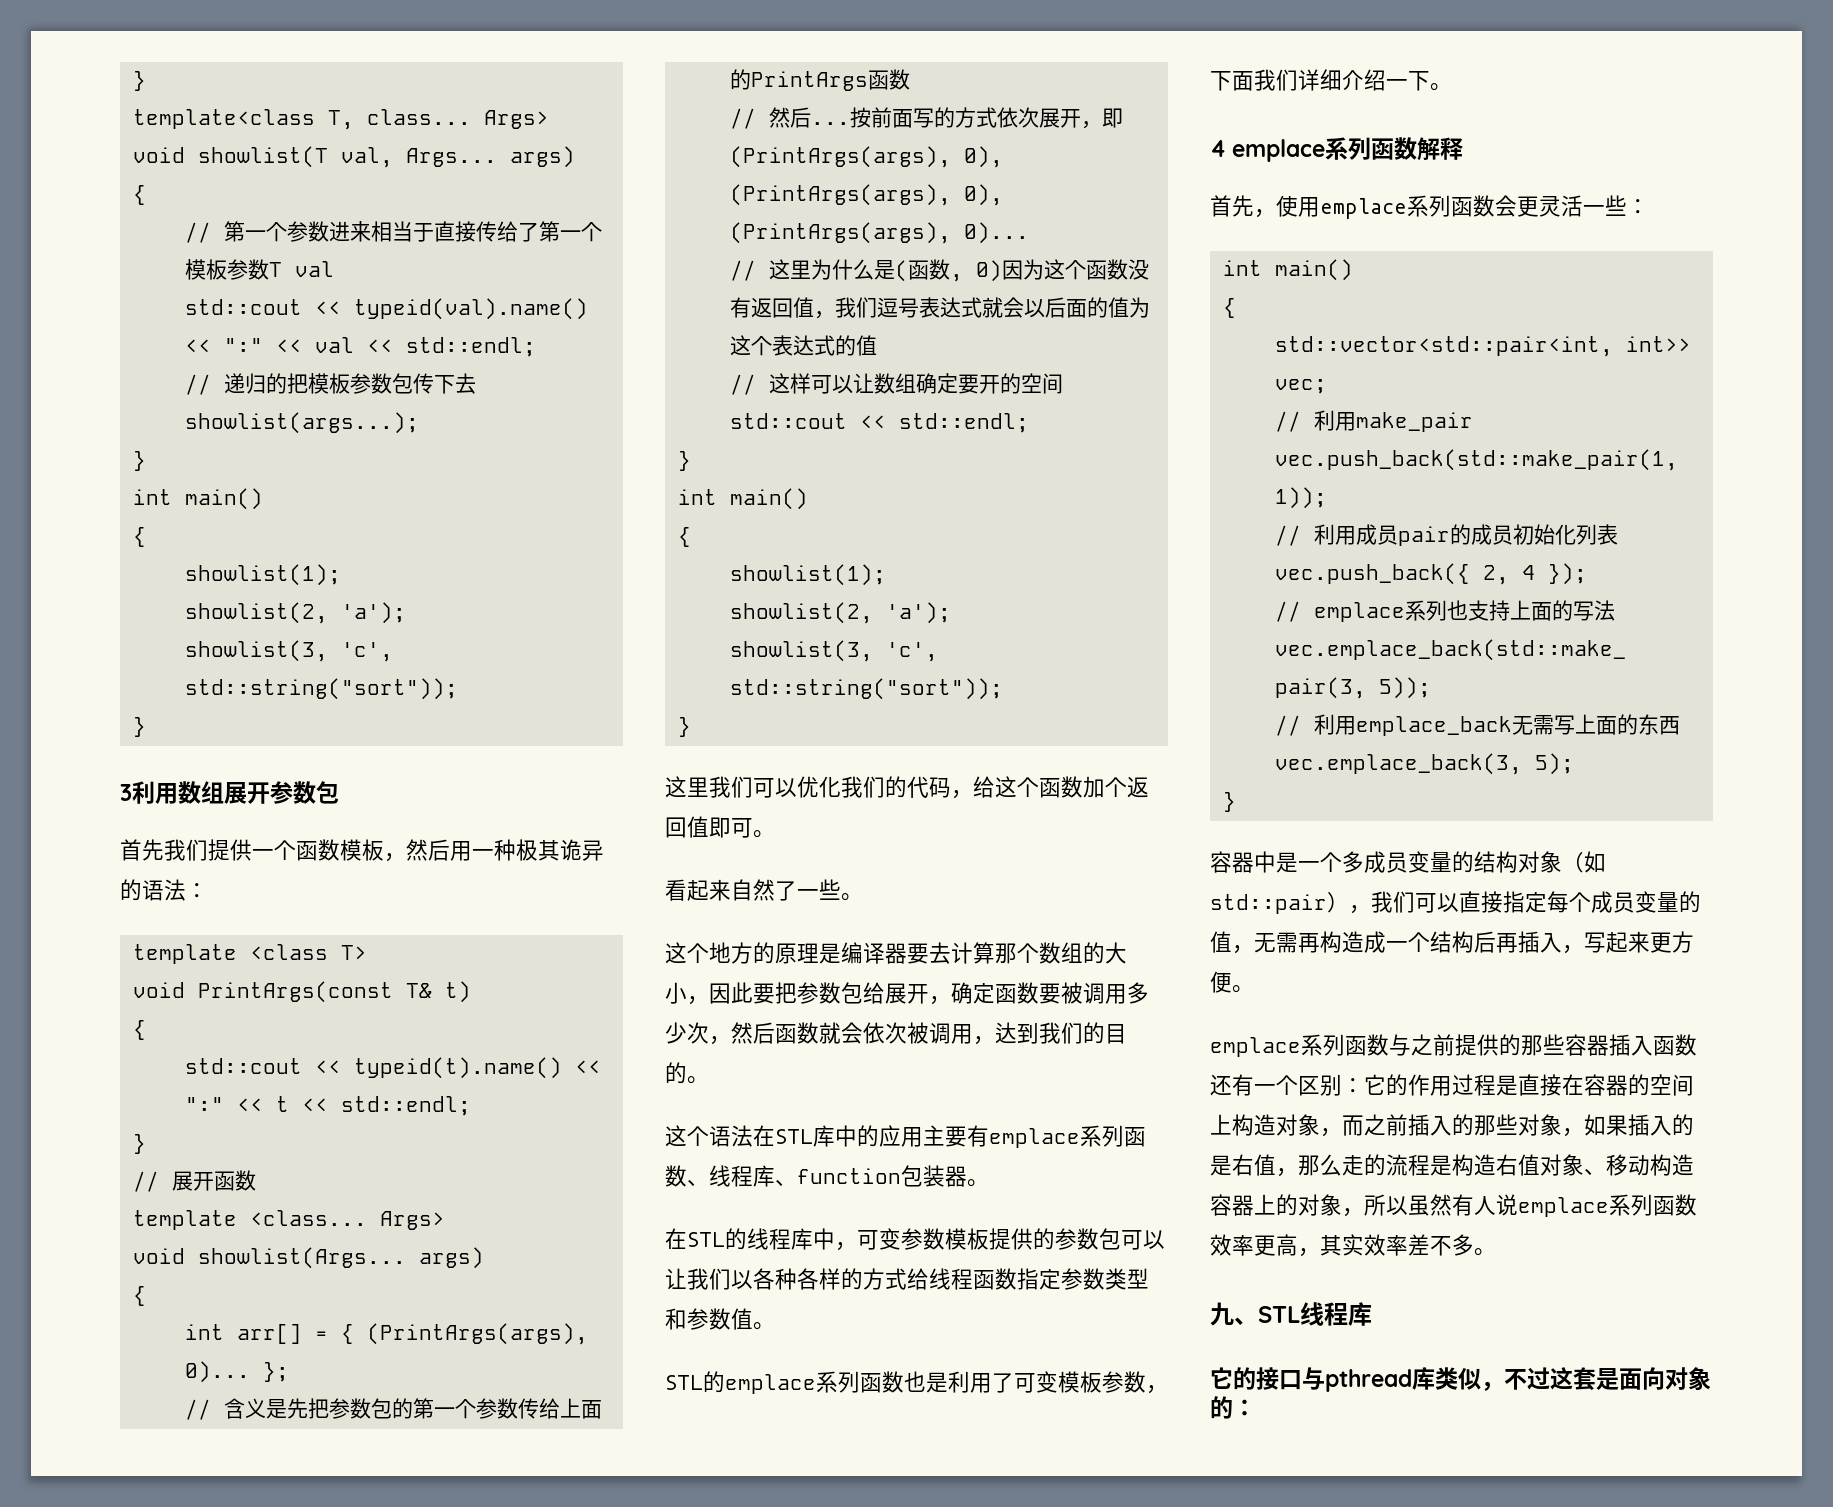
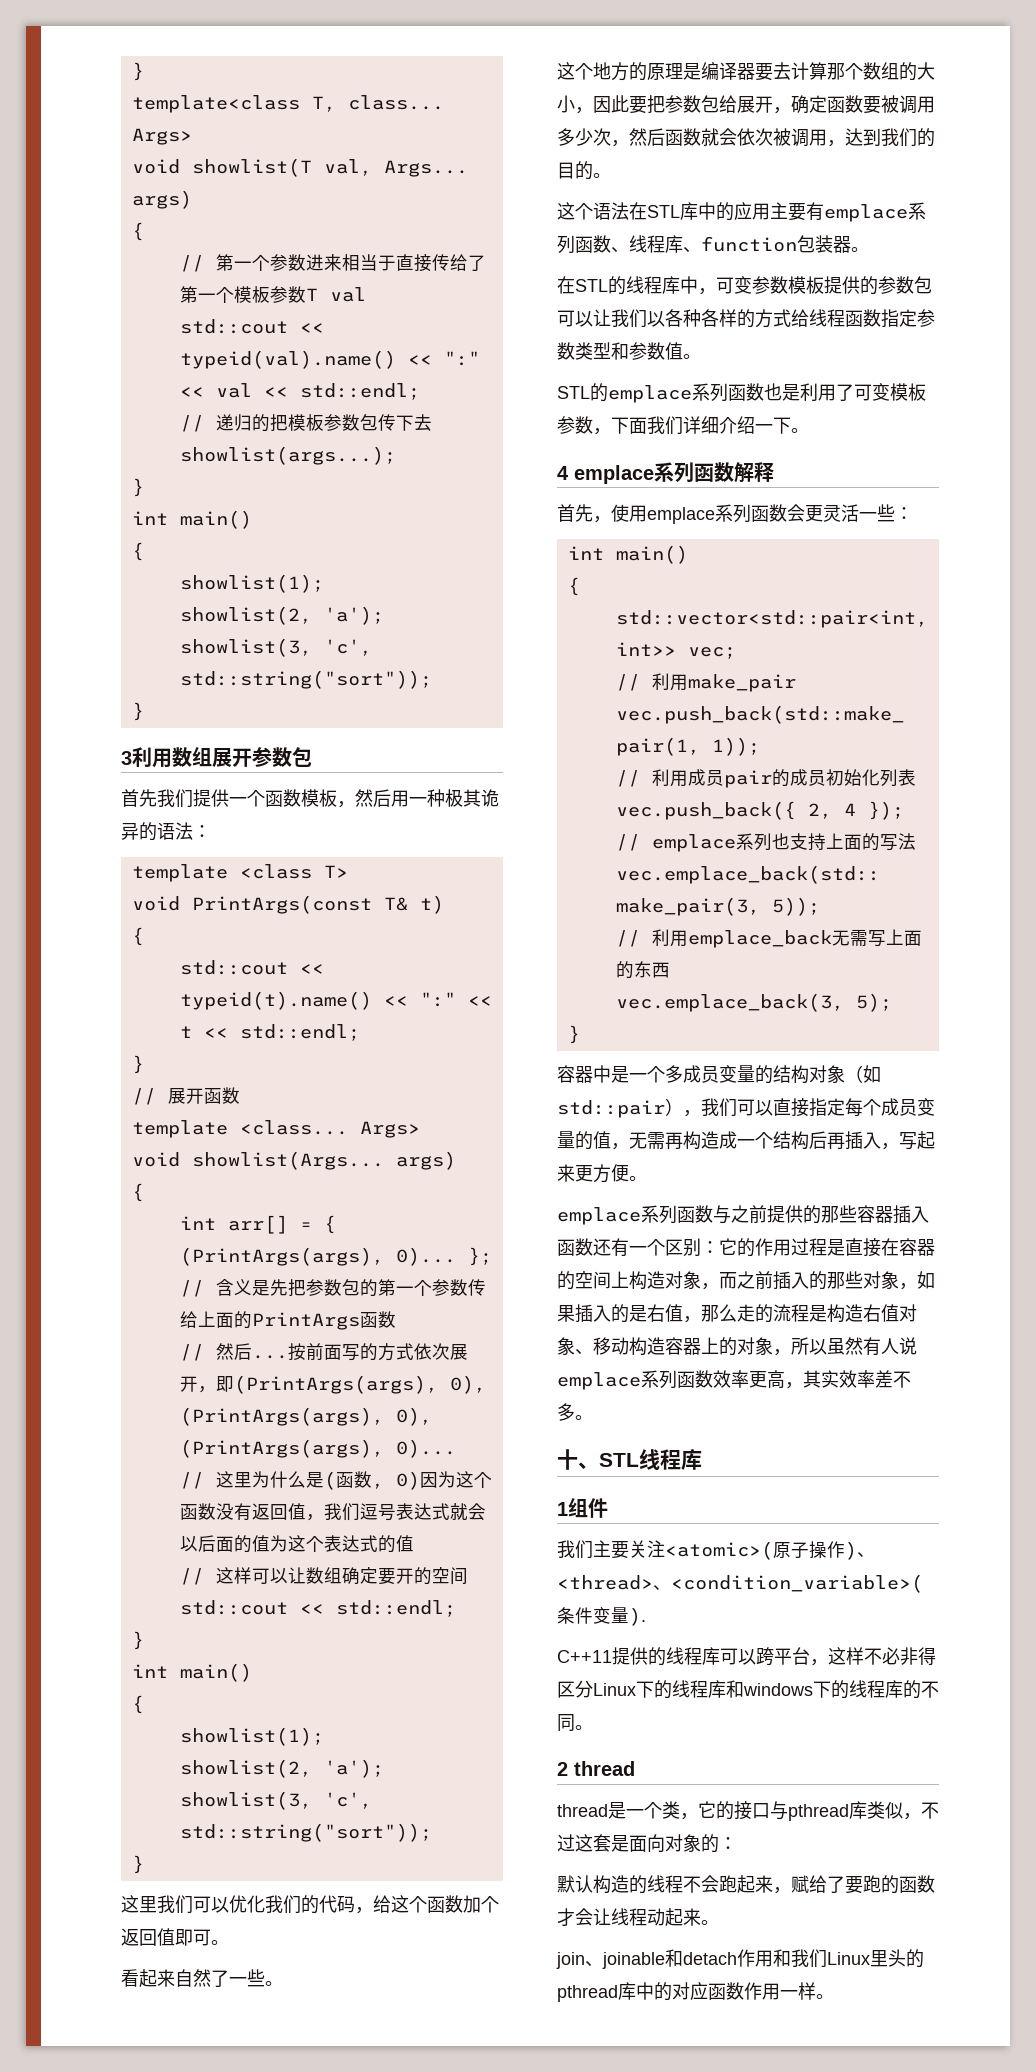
[1210,1302,1234,1326] 九 -> [557,1449,578,1470] 十
(1372, 1314) none -> [557,1498,608,1518] [557,1540,875,1560] [557,1574,923,1593] [557,1607,646,1626] [557,1647,936,1666] [557,1680,939,1699] [557,1714,593,1732] [557,1761,635,1776] [557,1801,698,1820] 1组件 // 我们主要关注<atomic>(原子操作)、<thread>、<condition_variable>(条件变量). // C++11提供的线程库可以跨平台，这样不必非得区分Linux下的线程库和windows下的线程库的不同。 // 2 thread // thread是一个类，
(1256, 1407) none -> [557,1875,935,1894] [557,1908,719,1926] [556,1949,924,1969] [557,1982,834,2002] // 默认构造的线程不会跑起来，赋给了要跑的函数才会让线程动起来。 // join、joinable和detach作用和我们Linux里头的pthread库中的对应函数作用一样。

